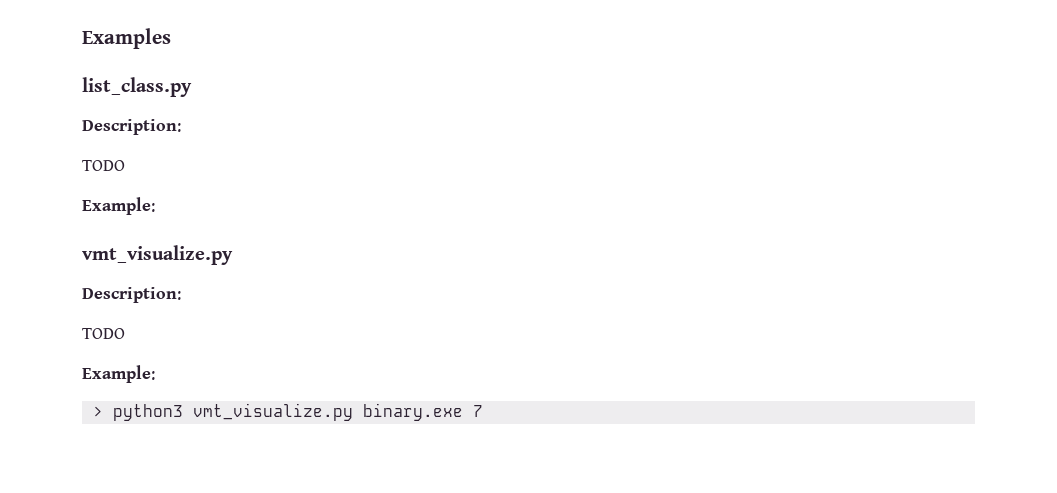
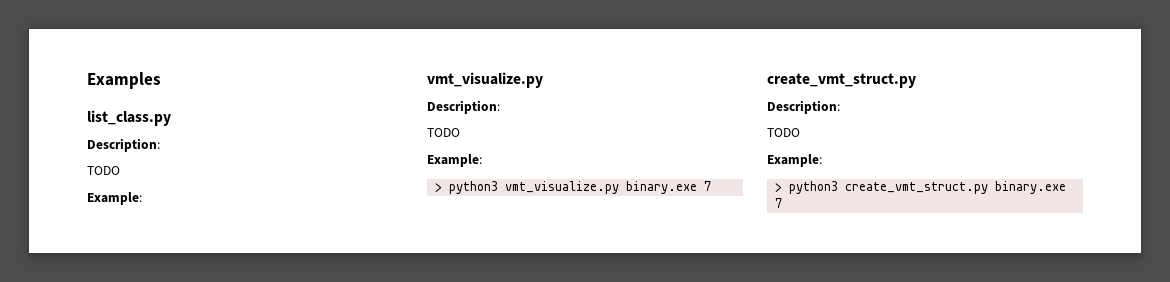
(483, 411) none -> [767,73,916,88] [767,100,840,114] [767,128,800,137] [767,154,822,167] [775,181,1067,194] [775,198,783,208] // create_vmt_struct.py // Description: // TODO // Example: // > python3 create_vmt_struct.py binary.exe 7

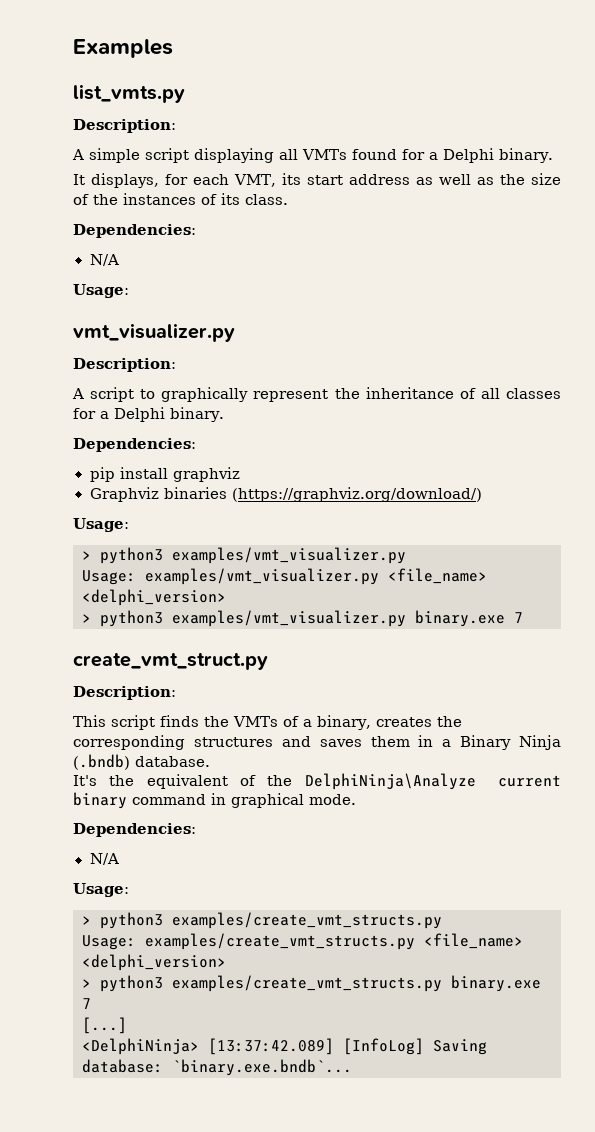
[87,110,171,126] [87,138,160,152] [87,166,120,175] [87,192,142,205] [427,72,543,88] [427,100,500,114] [427,128,460,137] [427,154,482,167] [435,181,712,194] [767,73,916,88] [767,100,840,114] [767,128,800,137] [767,154,822,167] [775,181,1067,194] [775,198,783,208] list_class.py // Description: // TODO // Example: // vmt_visualize.py // Description: // TODO // Example: // > python3 vmt_visualize.py binary.exe 7 // create_vmt_struct.py // Description: // TODO // Example: // > python3 create_vmt_struct.py binary.exe 7 -> [73,84,185,103] [73,119,176,133] [72,148,553,163] [73,173,561,188] [73,193,288,205] [73,224,196,238] [89,254,119,266] [73,284,129,298] [73,323,235,342] [73,358,176,372] [72,387,561,402] [73,407,224,422] [73,438,196,452] [89,467,240,482] [89,487,482,502] [73,518,129,532] [82,547,406,564] [82,568,487,585] [82,589,226,606] [82,610,523,627] [73,652,268,670] [73,686,176,700] [73,715,462,730] [73,735,561,750] [73,754,210,770] [73,773,561,790] [73,792,356,809] [73,823,196,837] [89,853,119,865] [73,883,129,897] [82,912,442,929] [82,933,523,950] [82,954,226,971] [82,975,541,992] [82,998,91,1009] [82,1017,127,1034] [82,1038,487,1055] [82,1059,352,1076] list_vmts.py // Description: // A simple script displaying all VMTs found for a Delphi binary. // It displays, for each VMT, its start address as well as the size of the instances of its class. // Dependencies: // N/A // Usage: // vmt_visualizer.py // Description: // A script to graphically represent the inheritance of all classes for a Delphi binary. // Dependencies: // pip install graphviz // Graphviz binaries (https://graphviz.org/download/) // Usage: // > python3 examples/vmt_visualizer.py // Usage: examples/vmt_visualizer.py <file_name> <delphi_version> // > python3 examples/vmt_visualizer.py binary.exe 7 // create_vmt_struct.py // Description: // This script finds the VMTs of a binary, creates the corresponding structures and saves them in a Binary Ninja (.bndb) database. // It's the equivalent of the DelphiNinja\Analyze current binary command in graphical mode. // Dependencies: // N/A // Usage: // > python3 examples/create_vmt_structs.py // Usage: examples/create_vmt_structs.py <file_name> <delphi_version> // > python3 examples/create_vmt_structs.py binary.exe 7 // [...] // <DelphiNinja> [13:37:42.089] [InfoLog] Saving database: `binary.exe.bndb`...

